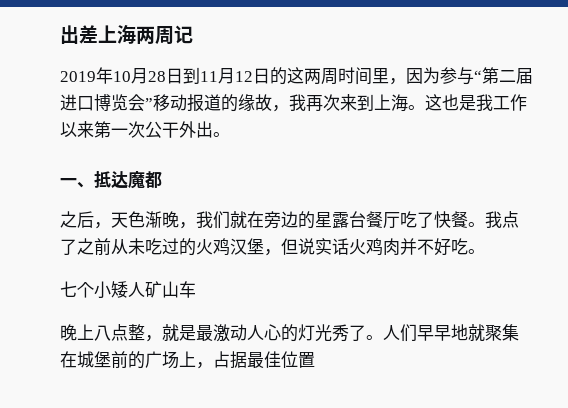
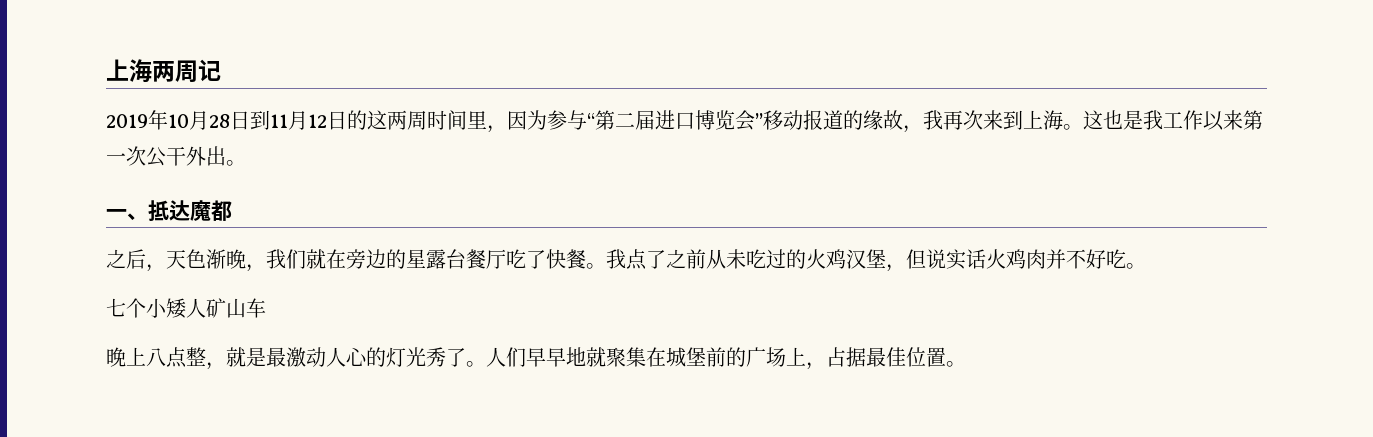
[60,25,98,44] 出差 -> (106, 70) none
(315, 360) none -> [946,361,966,367] 。

